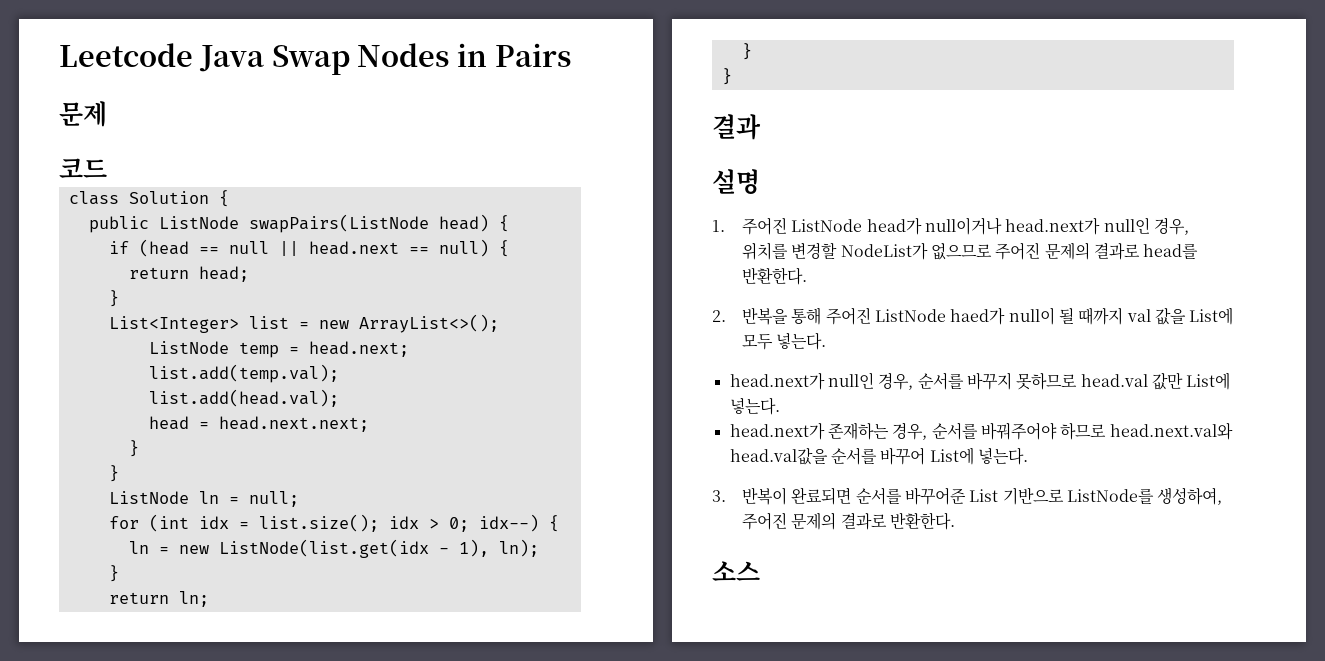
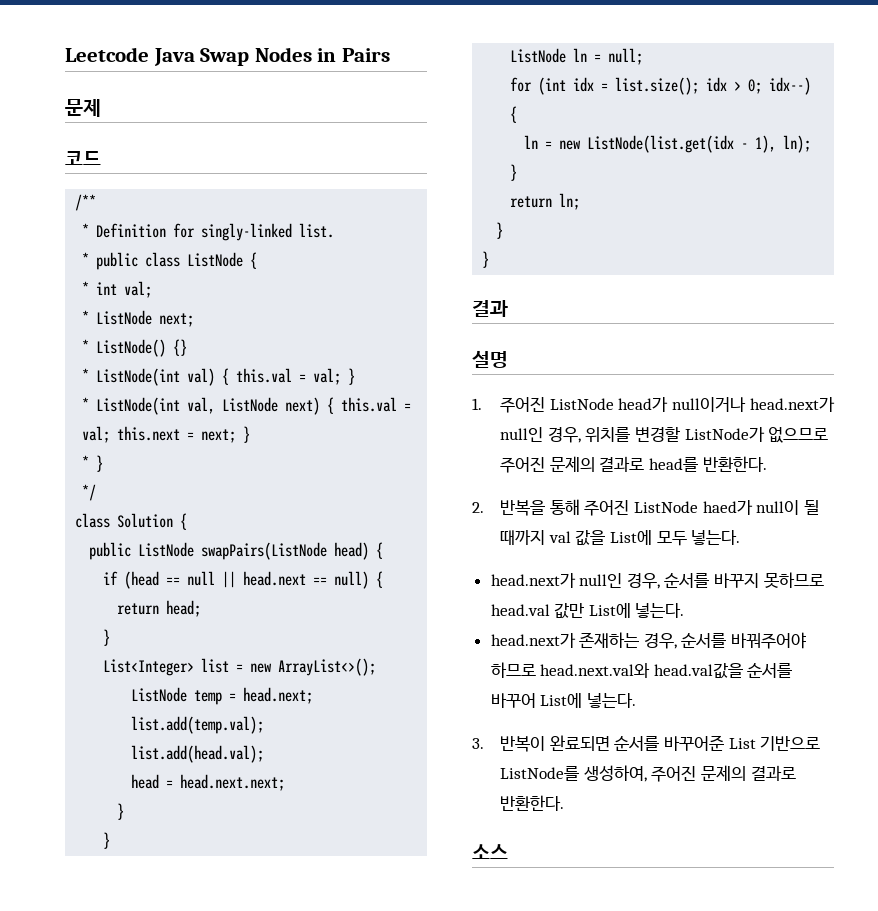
(107, 168) none -> [75,194,97,211] [82,223,335,241] [82,252,258,270] [82,281,153,298] [82,310,195,327] [82,339,188,357] [82,368,356,386] [82,397,412,415] [82,426,251,443] [82,455,104,472] [82,484,97,501] // /** // * Definition for singly-linked list. // * public class ListNode { // * int val; // * ListNode next; // * ListNode() {} // * ListNode(int val) { this.val = val; } // * ListNode(int val, ListNode next) { this.val = val; this.next = next; } // * } // */
[840,242,928,260] NodeList가 -> [684,427,765,442] ListNode가

